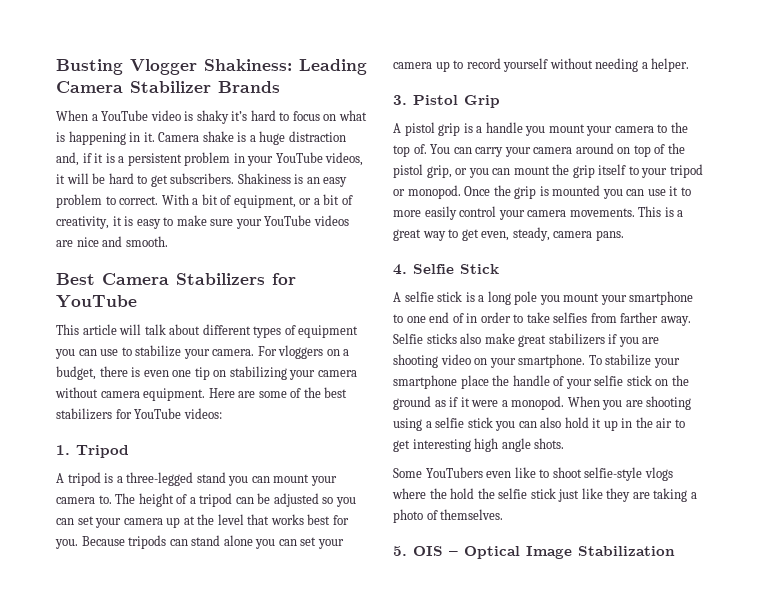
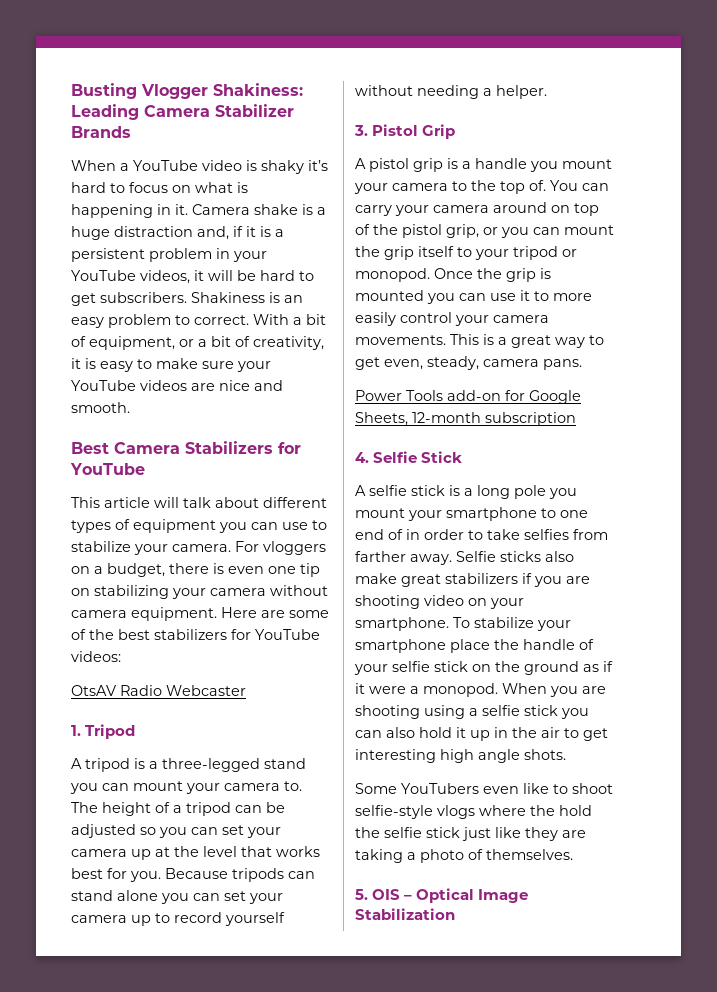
(222, 413) none -> [71,685,246,696] // OtsAV Radio Webcaster
(624, 235) none -> [355,390,581,404] [355,412,576,426] // Power Tools add-on for Google Sheets, 12-month subscription

